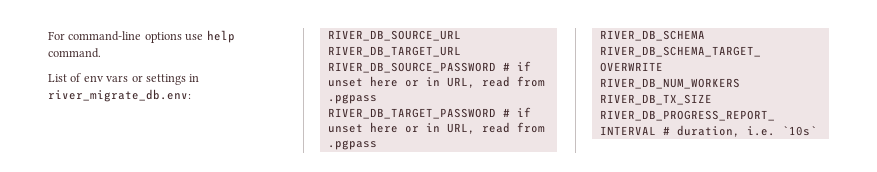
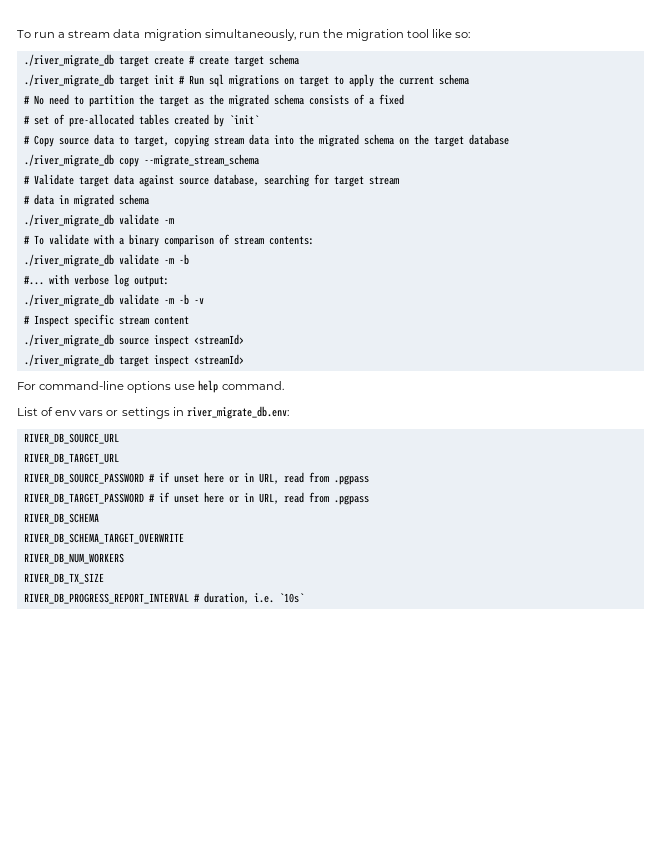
(48, 35) none -> [17,29,471,41] [23,54,299,67] [23,74,469,87] [23,94,404,107] [23,114,259,127] [23,134,509,147] [23,154,259,167] [23,174,399,187] [23,194,149,207] [23,214,174,227] [23,234,314,247] [23,254,189,267] [23,274,169,287] [23,294,204,307] [23,314,189,327] [23,334,244,347] [23,354,244,367] To run a stream data migration simultaneously, run the migration tool like so: // ./river_migrate_db target create # create target schema // ./river_migrate_db target init # Run sql migrations on target to apply the current schema // # No need to partition the target as the migrated schema consists of a fixed // # set of pre-allocated tables created by `init` // # Copy source data to target, copying stream data into the migrated schema on the target database // ./river_migrate_db copy --migrate_stream_schema // # Validate target data against source database, searching for target stream // # data in migrated schema // ./river_migrate_db validate -m // # To validate with a binary comparison of stream contents: // ./river_migrate_db validate -m -b // #... with verbose log output: // ./river_migrate_db validate -m -b -v // # Inspect specific stream content // ./river_migrate_db source inspect <streamId> // ./river_migrate_db target inspect <streamId> //

